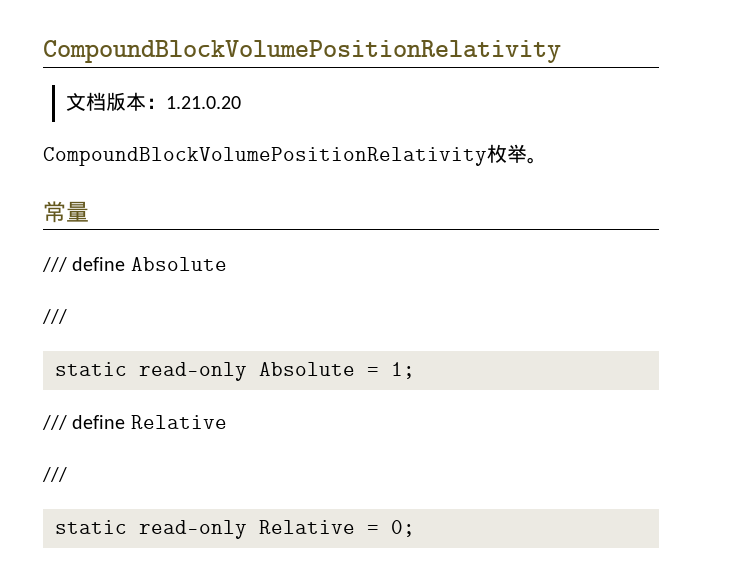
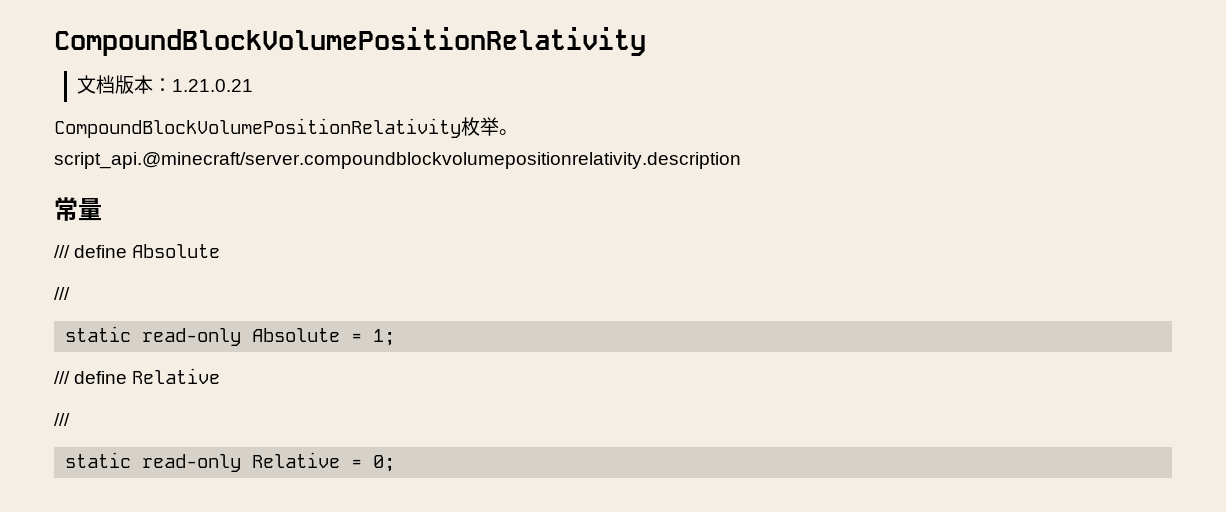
[166,96,242,109] 1.21.0.20 -> [172,79,254,92] 1.21.0.21
(547, 160) none -> [54,152,741,169] script_api.@minecraft/server.compoundblockvolumepositionrelativity.description

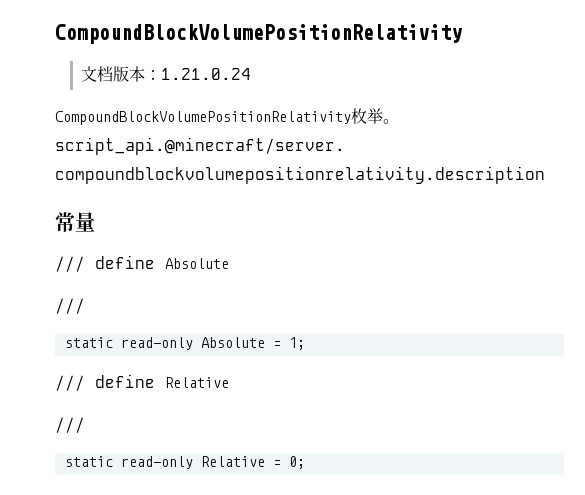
[172,79,254,92] 1.21.0.21 -> [161,68,252,80] 1.21.0.24

